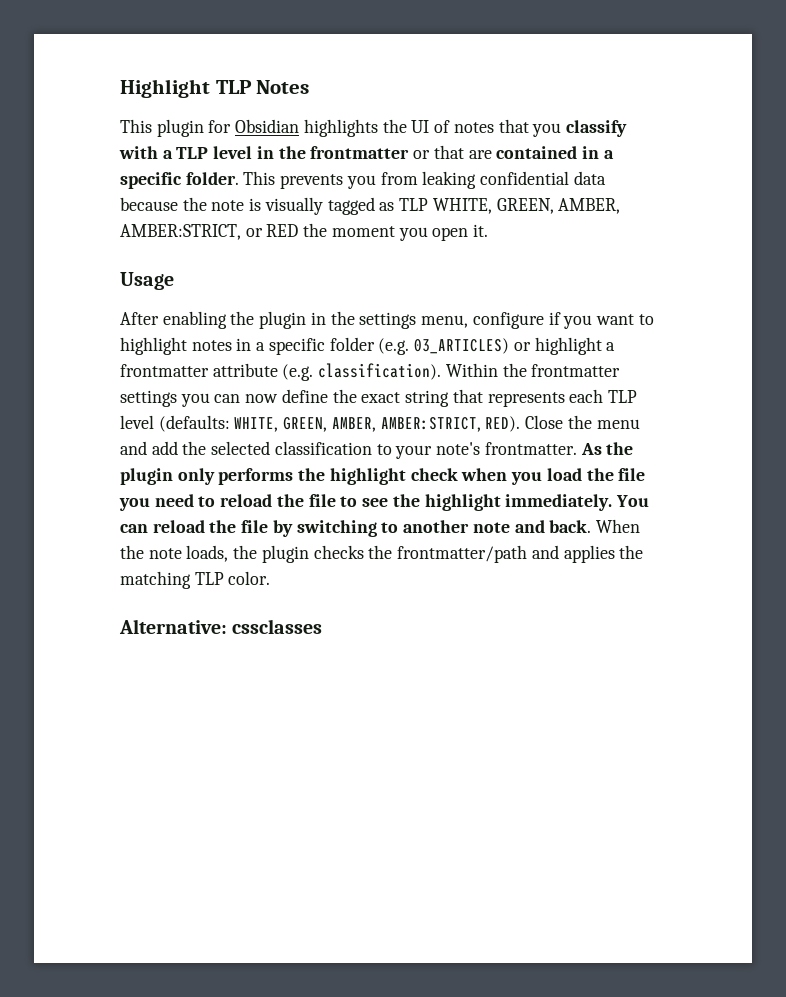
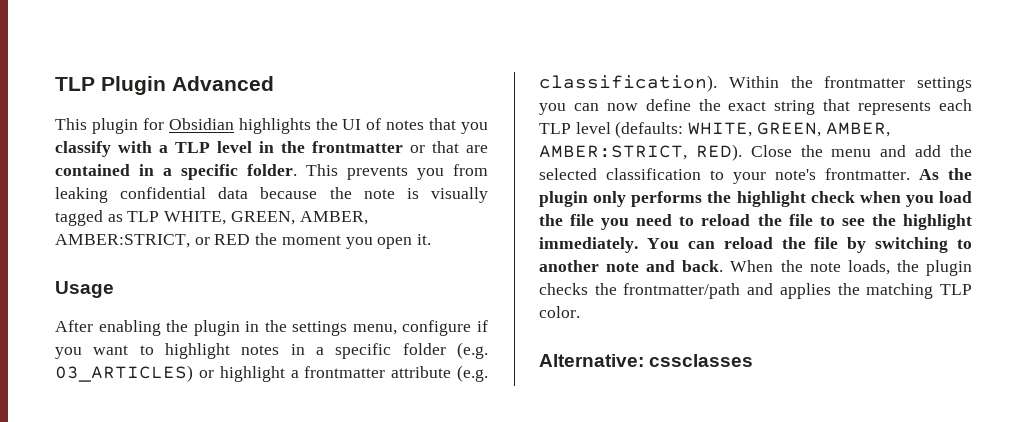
[120,79,310,98] Highlight TLP Notes -> [55,76,274,95] TLP Plugin Advanced

